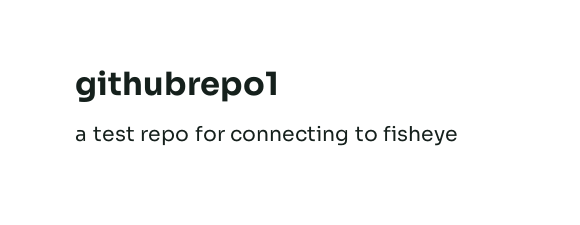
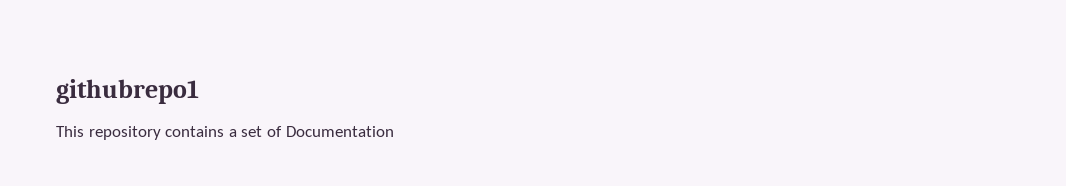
[75,125,459,146] a test repo for connecting to fisheye -> [56,126,394,140] This repository contains a set of Documentation

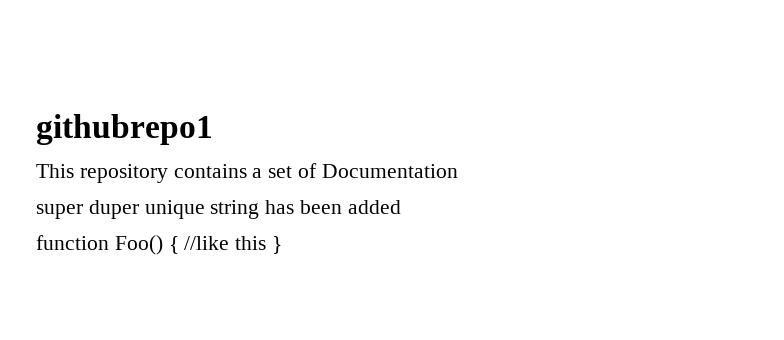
(394, 131) none -> [36,200,401,219] [36,235,283,255] // super duper unique string has been added // function Foo() { //like this }

